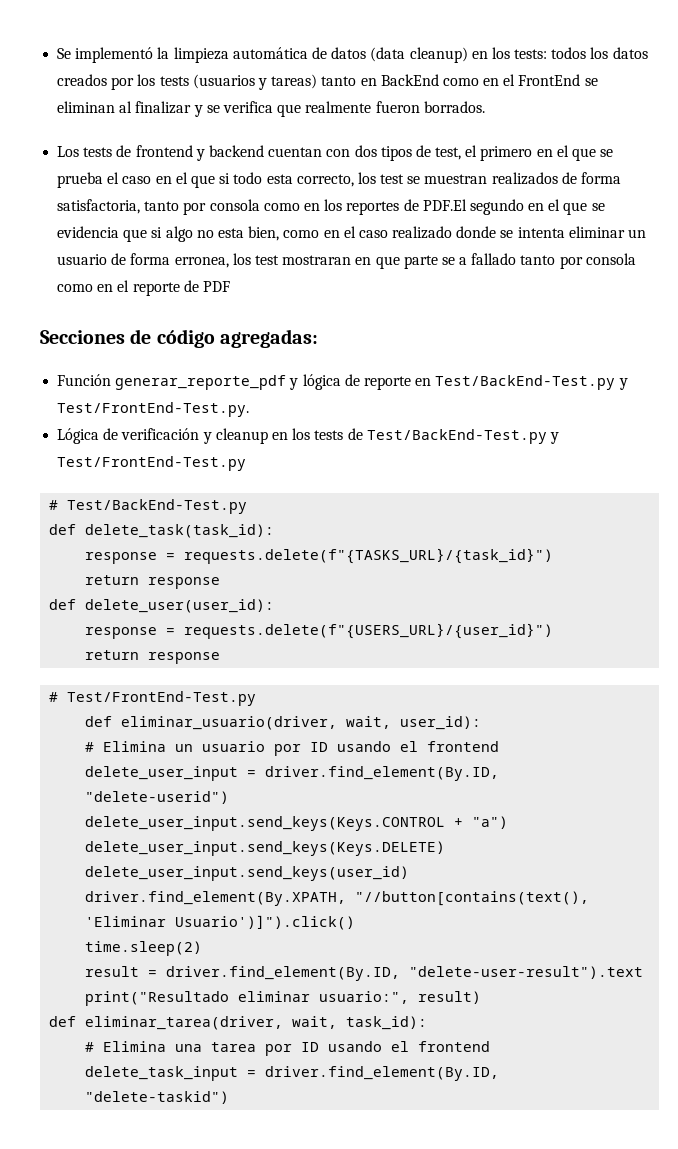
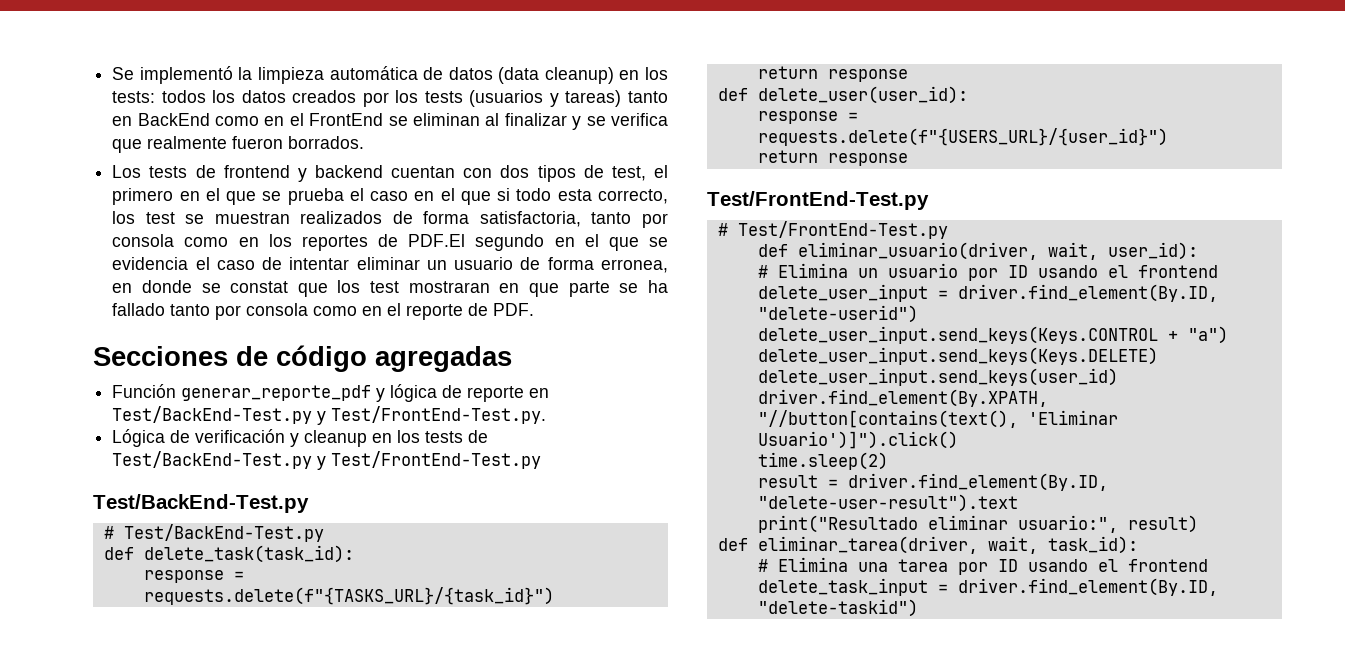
[123,226,565,242] que si algo no esta bien, como en el caso realizado donde se intenta -> [195,257,350,270] el caso de intentar
(229, 262) none -> [112,280,328,297] en donde se constat que
[459,257,468,265] a -> [648,280,668,293] ha
[202,281,230,292] PDF -> [493,303,535,316] PDF.
[219,329,318,348] agregadas: -> [375,346,512,372] agregadas
(247, 463) none -> [93,494,309,513] // Test/BackEnd-Test.py
(221, 658) none -> [707,191,929,210] // Test/FrontEnd-Test.py

